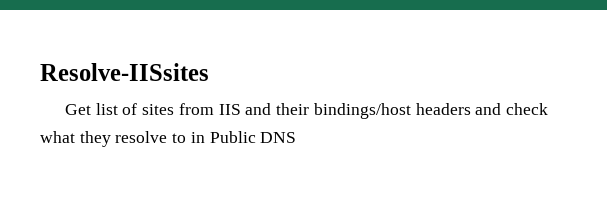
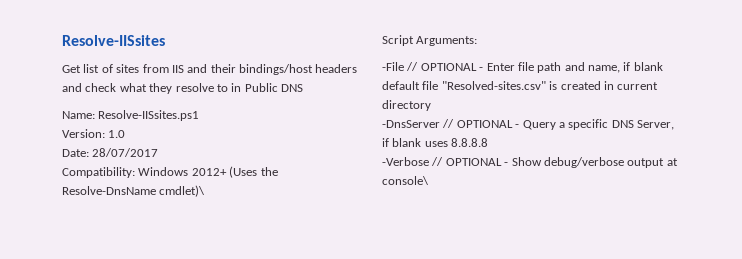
(297, 137) none -> [62,110,200,121] [62,129,126,138] [62,148,159,157] [62,166,278,178] [62,185,206,197] [382,35,478,46] [382,62,663,73] [382,81,659,90] [382,100,431,111] [382,119,674,130] [382,138,489,147] [382,157,678,168] [382,176,429,185] // Name: Resolve-IISsites.ps1 // Version: 1.0 // Date: 28/07/2017 // Compatibility: Windows 2012+ (Uses the Resolve-DnsName cmdlet)\ // Script Arguments: // -File // OPTIONAL - Enter file path and name, if blank default file "Resolved-sites.csv" is created in current directory // -DnsServer // OPTIONAL - Query a specific DNS Server, if blank uses 8.8.8.8 // -Verbose // OPTIONAL - Show debug/verbose output at console\

